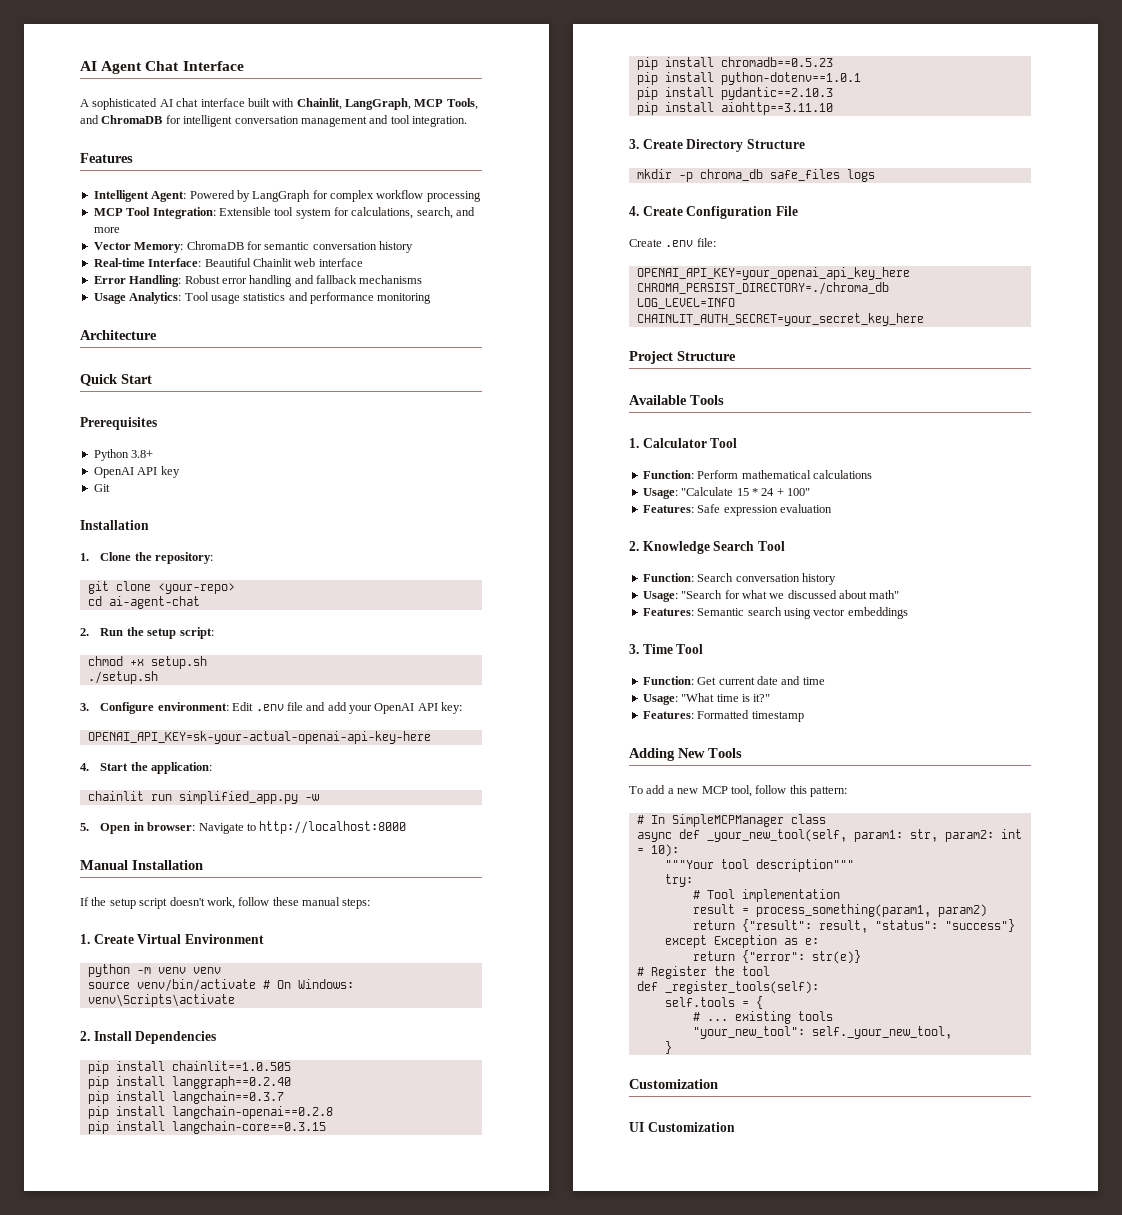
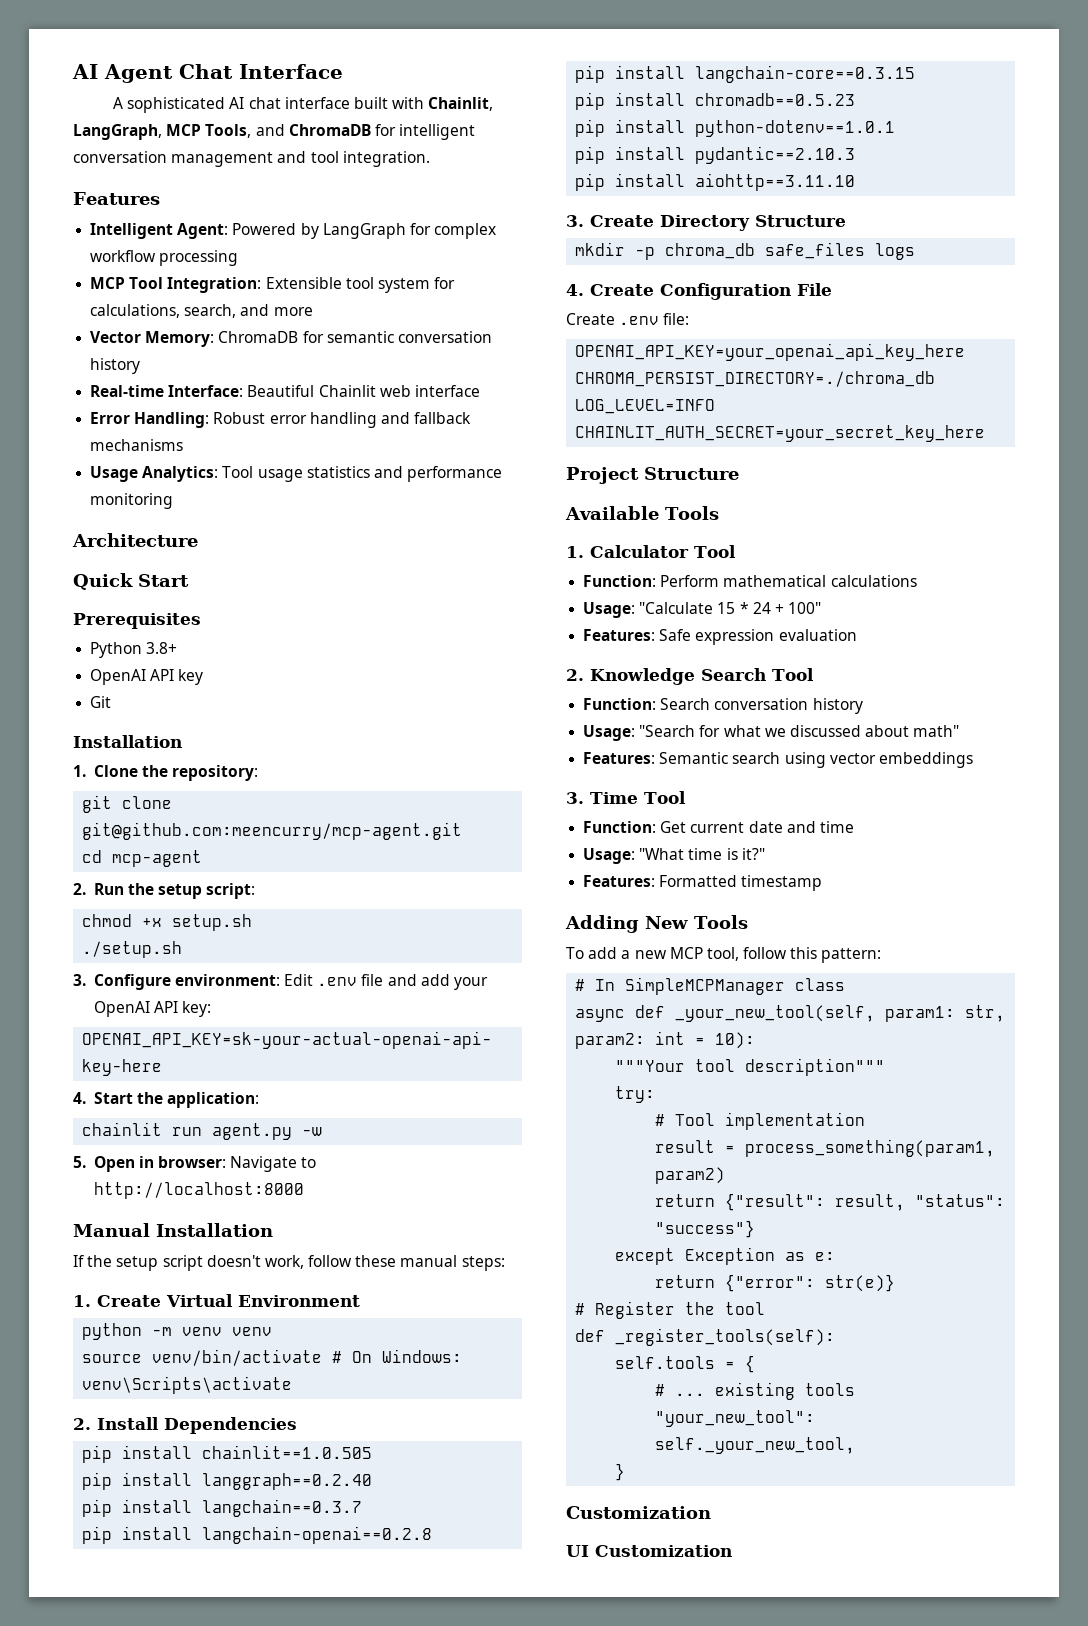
[157,583,235,594] <your-repo> -> [82,822,463,840] git@github.com:meencurry/mcp-agent.git
[108,596,200,609] ai-agent-chat -> [112,850,203,867] mcp-agent
[178,791,298,804] simplified_app.py -> [212,1123,293,1140] agent.py

